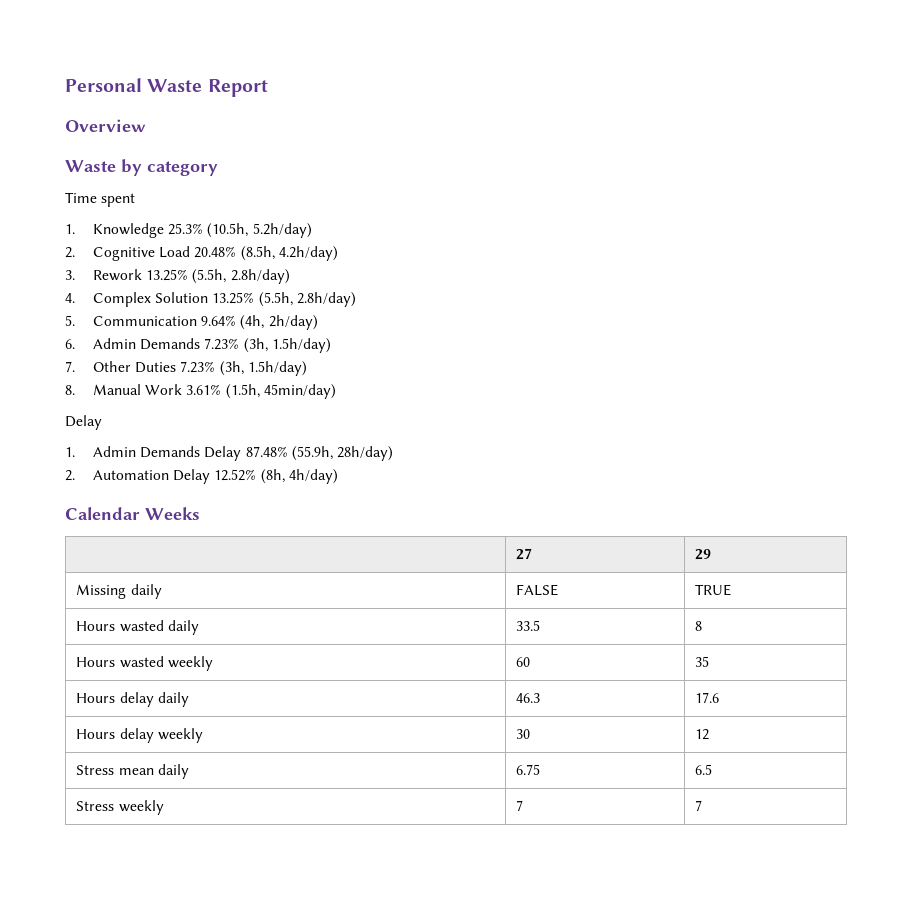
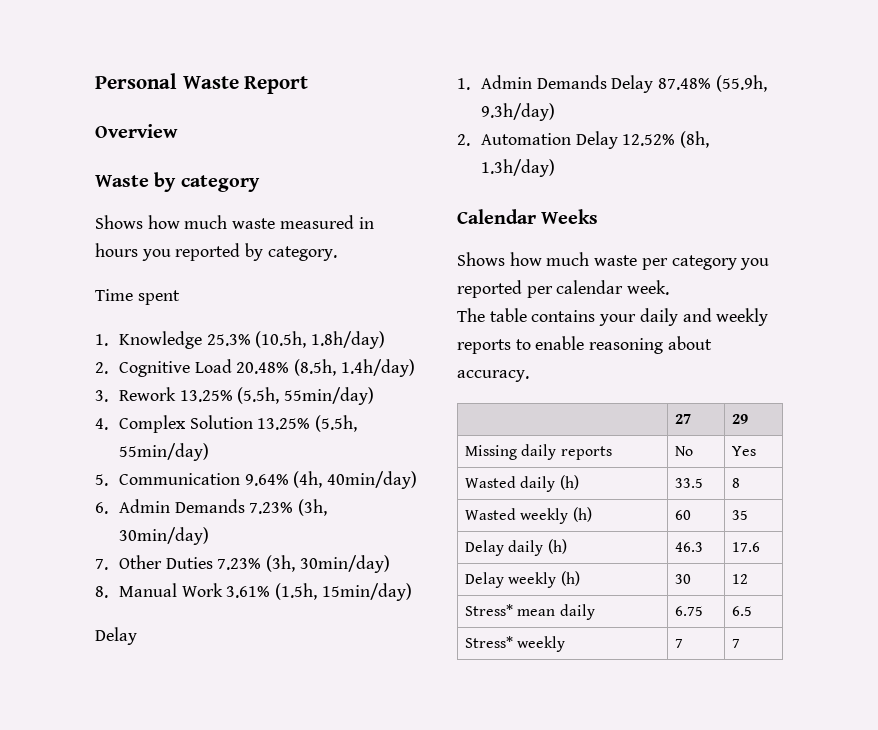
(218, 168) none -> [95,215,374,229] [95,243,337,261] // Shows how much waste measured in hours you reported by category.
[252,223,312,238] 5.2h/day) -> [310,331,385,349] 1.8h/day)
[278,246,338,261] 4.2h/day) -> [340,359,415,377] 1.4h/day)
[230,269,290,284] 2.8h/day) -> [283,387,374,405] 55min/day)
[296,292,356,307] 2.8h/day) -> [118,443,209,461] 55min/day)
[268,315,318,330] 2h/day) -> [326,471,417,489] 40min/day)
[271,338,331,353] 1.5h/day) -> [118,527,209,545] 30min/day)
[247,361,307,376] 1.5h/day) -> [299,555,390,573] 30min/day)
[263,384,336,399] 45min/day) -> [321,583,412,601] 15min/day)
[336,446,393,461] 28h/day) -> [480,103,555,121] 9.3h/day)
[288,469,338,484] 4h/day) -> [480,159,555,177] 1.3h/day)
(200, 513) none -> [457,252,770,270] [457,280,670,298] [457,308,769,326] [457,336,712,354] [457,370,529,382] // Shows how much waste per category you reported per calendar week. // The table contains your daily and weekly reports to enable reasoning about accuracy.
[516,584,559,596] [695,584,732,596] [76,620,199,635] | FALSE | TRUE // Hours wasted daily -> [560,446,612,460] [674,446,693,456] [731,446,756,456] [464,475,579,492] reports | No | Yes // Wasted daily (h)
[76,656,213,671] Hours wasted weekly -> [464,507,592,524] Wasted weekly (h)
[76,692,189,707] Hours delay daily -> [464,539,567,556] Delay daily (h)
[76,728,203,743] Hours delay weekly -> [464,571,580,588] Delay weekly (h)
[76,765,115,775] Stress -> [464,604,513,616] Stress*
[76,801,115,811] Stress -> [464,636,513,648] Stress*

